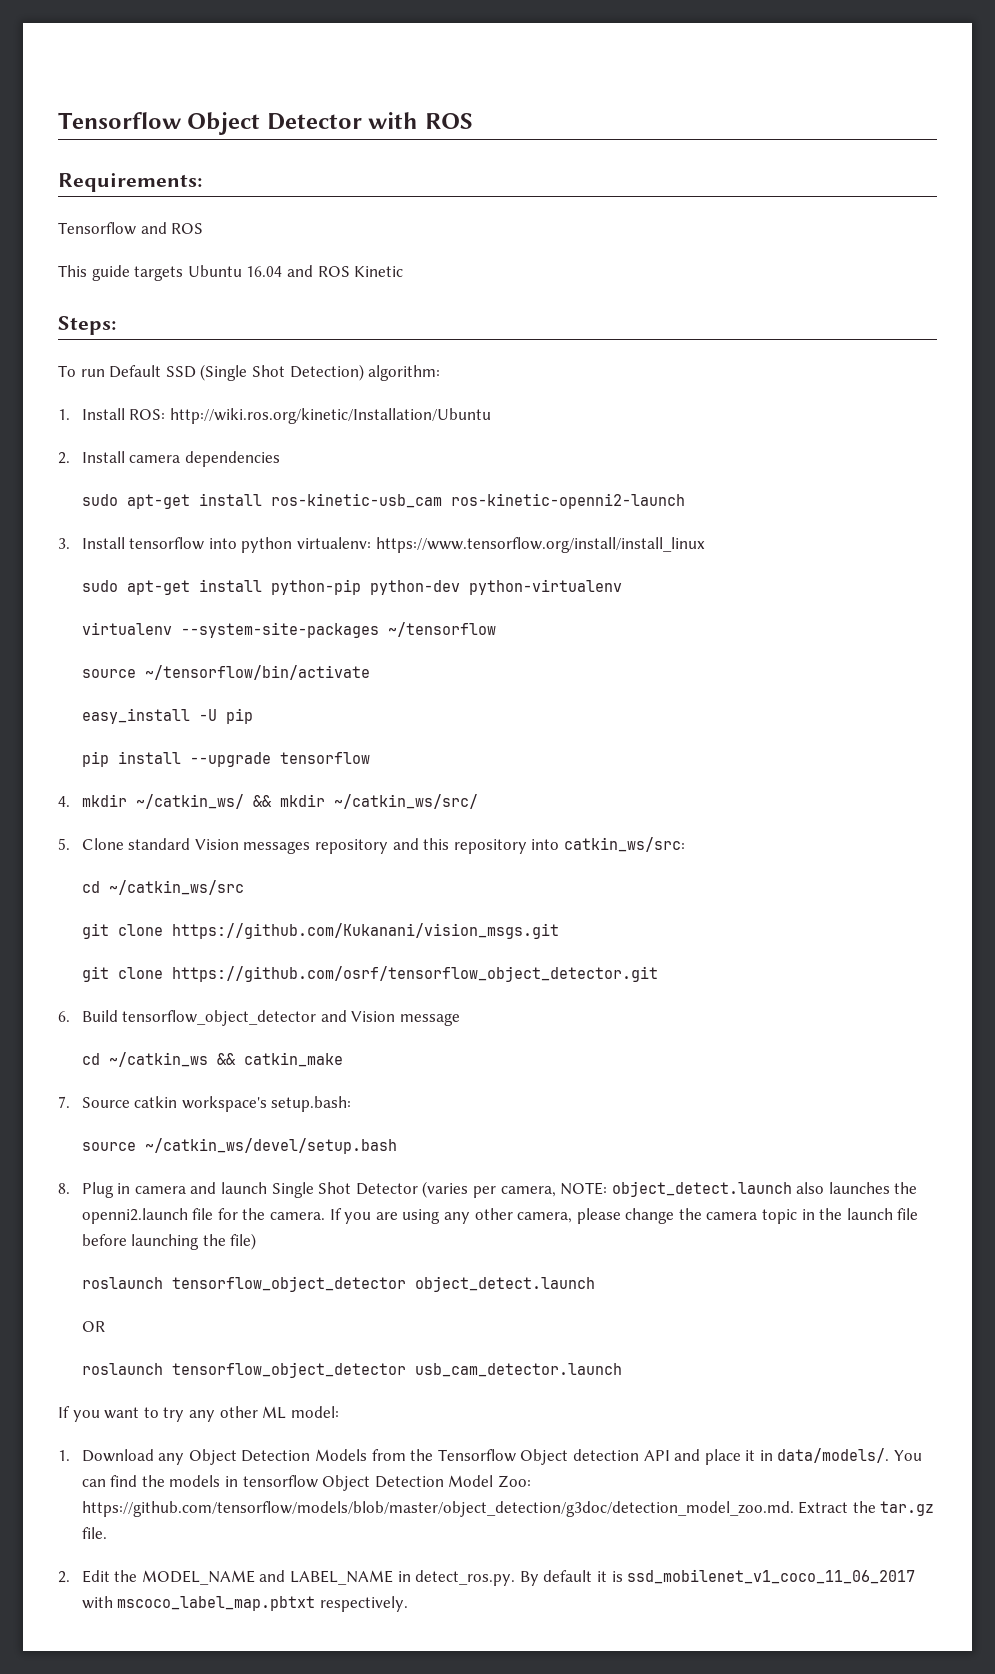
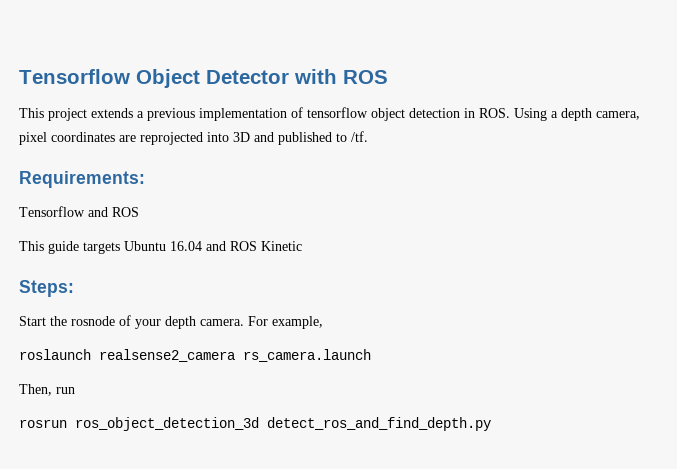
(473, 121) none -> [19,107,640,121] [19,131,368,145] // This project extends a previous implementation of tensorflow object detection in ROS. Using a depth camera, pixel coordinates are reprojected into 3D and published to /tf.
[58,364,441,381] [58,408,491,424] [58,451,280,467] [81,493,685,509] [58,537,705,553] [81,579,622,595] [81,622,496,638] [81,665,370,680] [81,708,253,724] [81,751,370,767] [58,794,478,809] [58,837,685,854] [81,880,244,895] [81,923,559,939] [81,966,658,982] [58,1010,460,1026] [81,1052,343,1067] [58,1096,352,1112] [81,1138,397,1154] [58,1181,918,1198] [81,1208,919,1224] [81,1233,257,1250] [81,1276,595,1292] [81,1321,105,1332] [81,1362,622,1378] [58,1406,339,1422] [58,1448,923,1465] [81,1475,531,1491] [81,1501,935,1517] [81,1527,107,1539] [58,1569,916,1586] [81,1596,408,1612] To run Default SSD (Single Shot Detection) algorithm: // 1. Install ROS: http://wiki.ros.org/kinetic/Installation/Ubuntu // 2. Install camera dependencies // sudo apt-get install ros-kinetic-usb_cam ros-kinetic-openni2-launch // 3. Install tensorflow into python virtualenv: https://www.tensorflow.org/install/install_linux // sudo apt-get install python-pip python-dev python-virtualenv // virtualenv --system-site-packages ~/tensorflow // source ~/tensorflow/bin/activate // easy_install -U pip // pip install --upgrade tensorflow // 4. mkdir ~/catkin_ws/ && mkdir ~/catkin_ws/src/ // 5. Clone standard Vision messages repository and this repository into catkin_ws/src: // cd ~/catkin_ws/src // git clone https://github.com/Kukanani/vision_msgs.git // git clone https://github.com/osrf/tensorflow_object_detector.git // 6. Build tensorflow_object_detector and Vision message // cd ~/catkin_ws && catkin_make // 7. Source catkin workspace's setup.bash: // source ~/catkin_ws/devel/setup.bash // 8. Plug in camera and launch Single Shot Detector (varies per camera, NOTE: object_detect.launch also launches the openni2.launch file for the camera. If you are using any other camera, please change the camera topic in the launch file before launching the file) // roslaunch tensorflow_object_detector object_detect.launch // OR // roslaunch tensorflow_object_detector usb_cam_detector.launch // If you want to try any other ML model: // 1. Download any Object Detection Models from the Tensorflow Object detection API and place it in data/models/. You can find the models in tensorflow Object Detection Model Zoo: https://github.com/tensorflow/models/blob/master/object_detection/g3doc/detection_model_zoo.md. Extract the tar.gz file. // 2. Edit the MODEL_NAME and LABEL_NAME in detect_ros.py. By default it is ssd_mobilenet_v1_coco_11_06_2017 with mscoco_label_map.pbtxt respectively. -> [19,315,323,329] [19,349,371,362] [19,384,75,396] [19,417,491,431] Start the rosnode of your depth camera. For example, // roslaunch realsense2_camera rs_camera.launch // Then, run // rosrun ros_object_detection_3d detect_ros_and_find_depth.py

